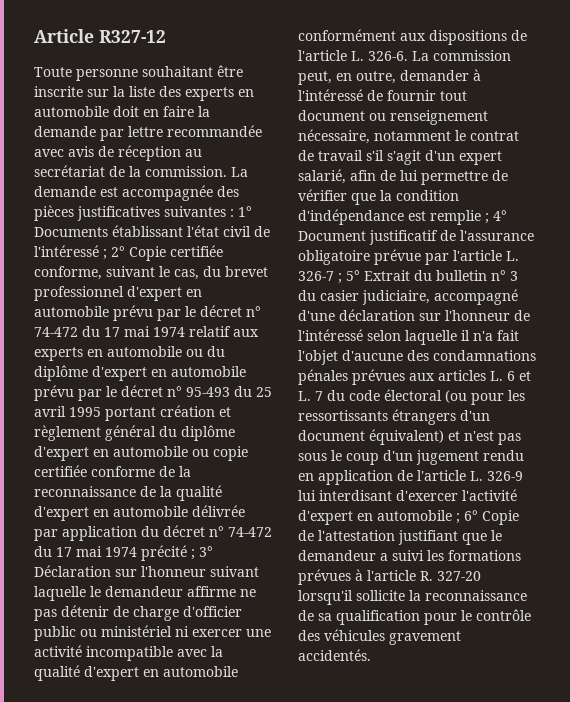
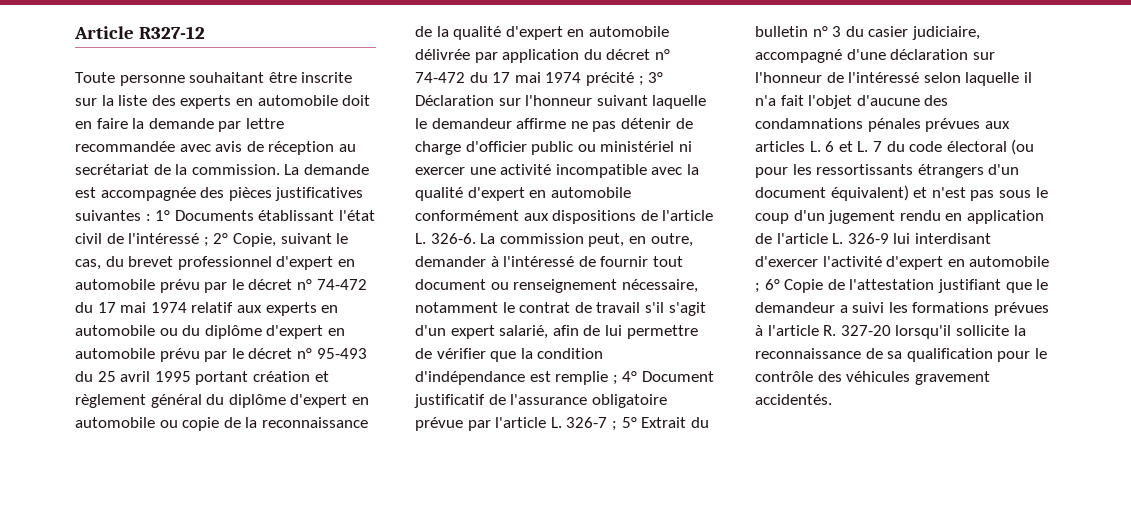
[129,245,223,261] [34,266,102,280] Copie certifiée conforme, -> [232,233,276,247] Copie,
[34,465,155,477] certifiée conforme -> (220, 424) none

